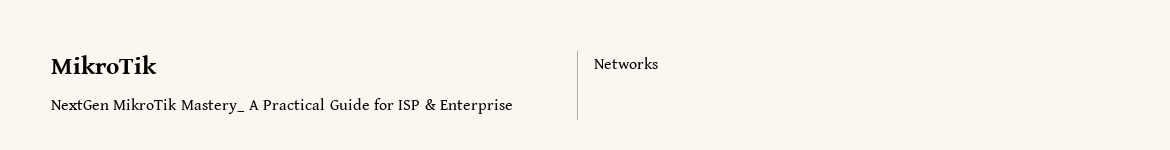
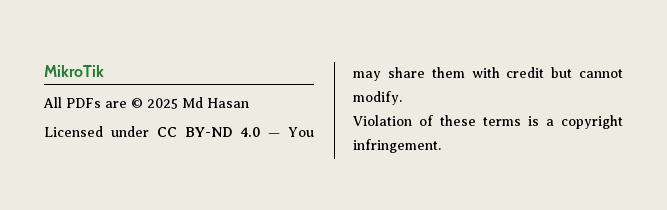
[51,98,513,114] [594,57,658,69] NextGen MikroTik Mastery_ A Practical Guide for ISP & Enterprise Networks -> [43,97,249,109] [44,126,314,137] [353,67,623,81] [353,91,402,105] [353,115,623,129] [353,139,441,153] All PDFs are © 2025 Md Hasan // Licensed under CC BY-ND 4.0 — You may share them with credit but cannot modify. // Violation of these terms is a copyright infringement.

